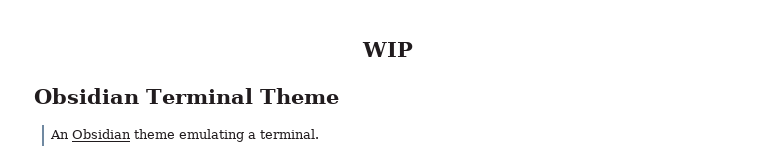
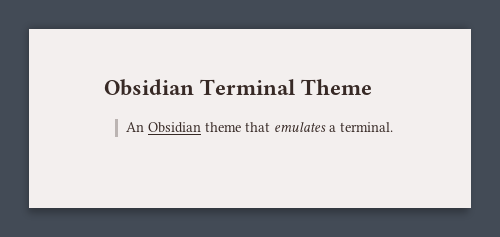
[362,42,413,57] WIP // -> (104, 87) none
[179,129,245,142] emulating -> [244,122,326,132] that emulates

